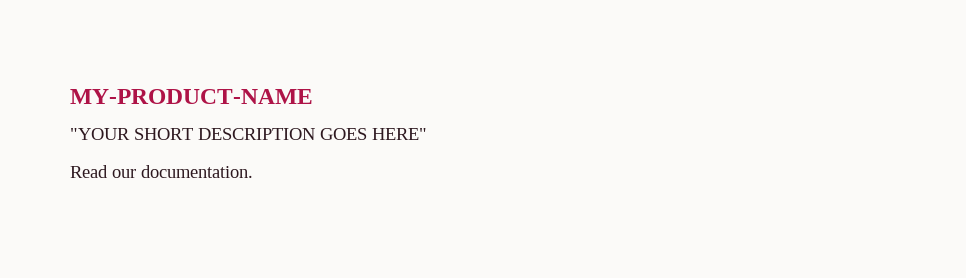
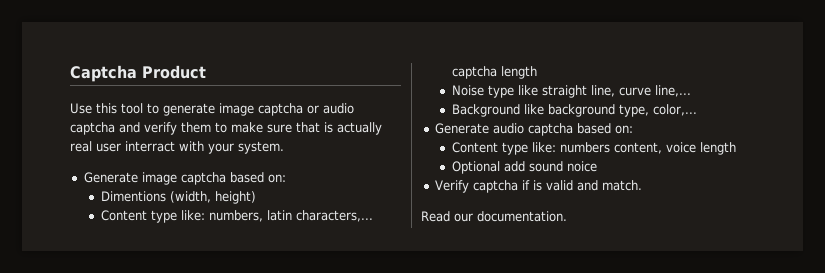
[70,89,313,104] [70,128,427,140] MY-PRODUCT-NAME // "YOUR SHORT DESCRIPTION GOES HERE" -> [70,65,206,82] [70,103,354,116] [70,122,382,135] [70,141,284,154] [83,172,286,185] [100,191,256,204] [100,210,373,223] [451,66,537,79] [451,85,691,98] [451,104,697,117] [434,123,633,136] [451,142,736,155] [451,161,597,174] [434,180,642,193] Captcha Product // Use this tool to generate image captcha or audio captcha and verify them to make sure that is actually real user interract with your system. // Generate image captcha based on: // Dimentions (width, height) // Content type like: numbers, latin characters,... captcha length // Noise type like straight line, curve line,... // Background like background type, color,... // Generate audio captcha based on: // Content type like: numbers content, voice length // Optional add sound noice // Verify captcha if is valid and match.

